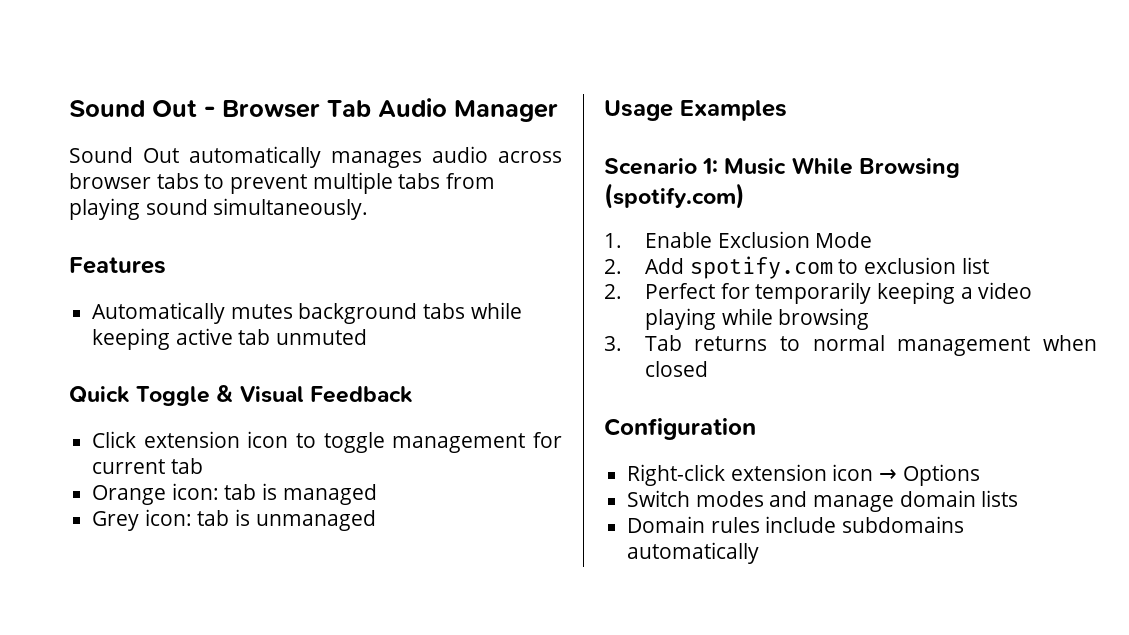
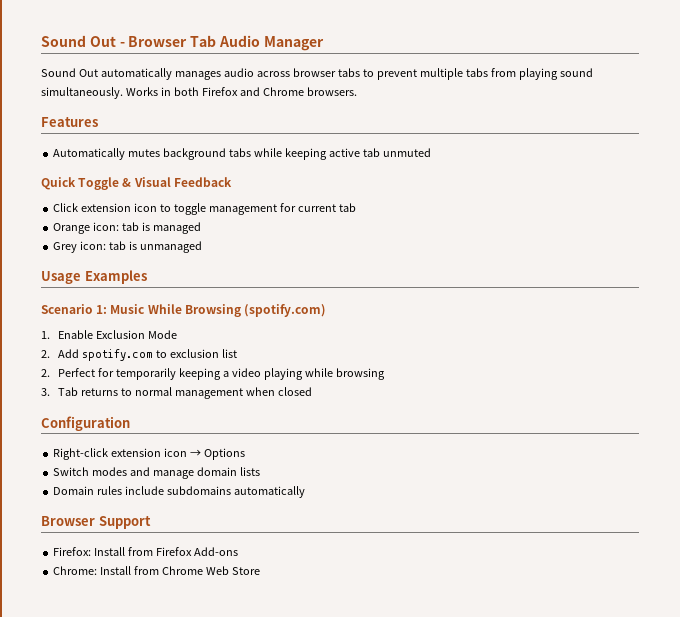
(369, 209) none -> [125,87,357,96] Works in both Firefox and Chrome browsers.
(760, 553) none -> [41,516,151,529] [53,547,238,556] [53,566,260,575] // Browser Support // Firefox: Install from Firefox Add-ons // Chrome: Install from Chrome Web Store

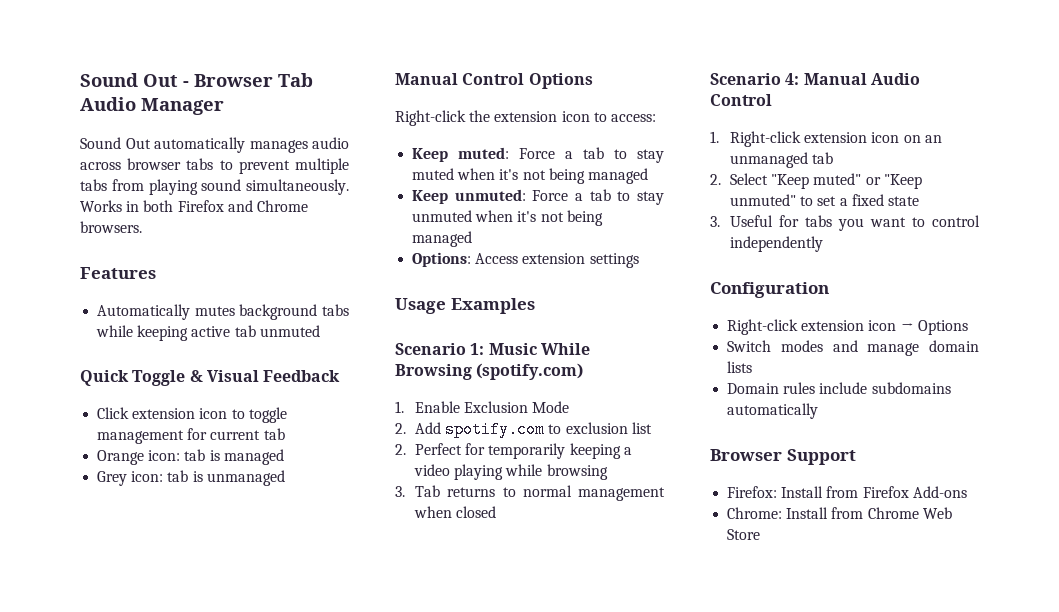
(202, 247) none -> [395,73,593,89] [395,110,656,126] [412,147,664,163] [412,168,648,184] [412,189,664,205] [412,210,603,226] [412,231,473,247] [412,252,639,268] // Manual Control Options // Right-click the extension icon to access: // Keep muted: Force a tab to stay muted when it's not being managed // Keep unmuted: Force a tab to stay unmuted when it's not being managed // Options: Access extension settings
(312, 391) none -> [710,73,920,85] [710,94,772,106] [710,131,942,147] [730,152,834,168] [710,173,922,189] [730,194,919,206] [710,215,980,231] [730,236,824,252] // Scenario 4: Manual Audio Control // 1. Right-click extension icon on an unmanaged tab // 2. Select "Keep muted" or "Keep unmuted" to set a fixed state // 3. Useful for tabs you want to control independently

